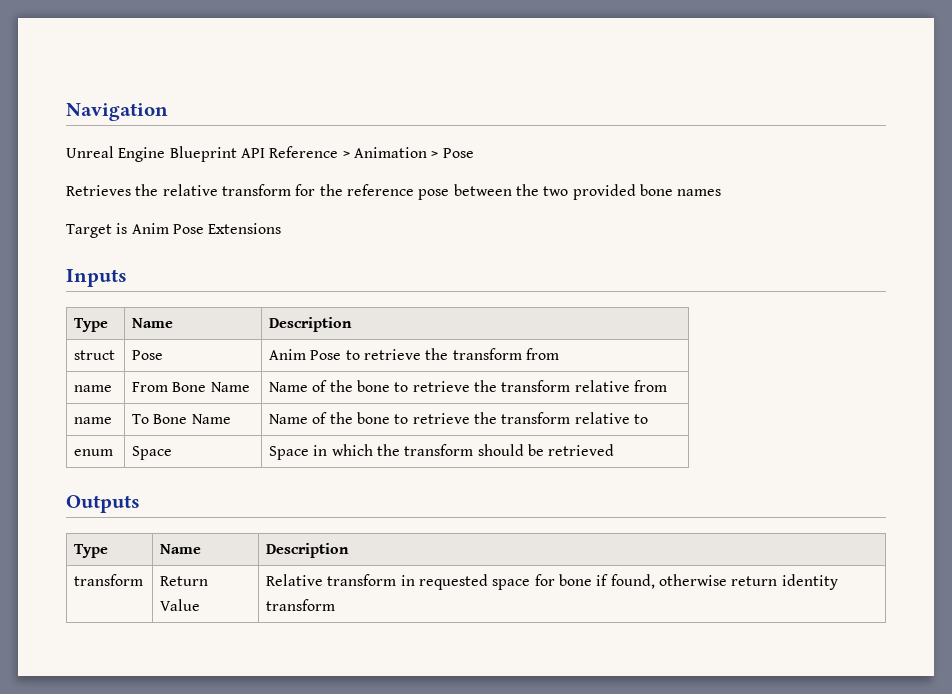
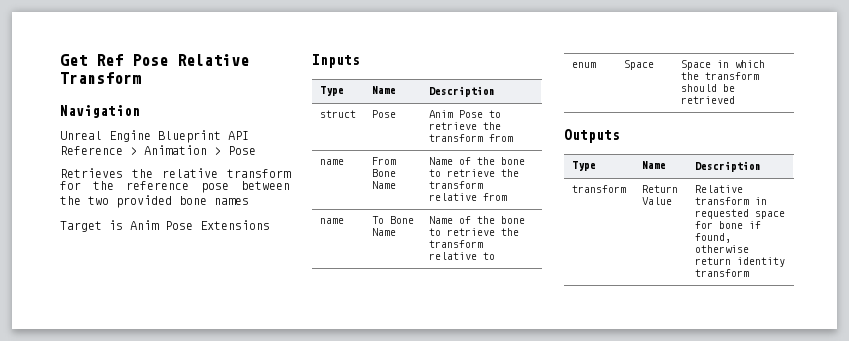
(66, 112) none -> [60,54,249,66] [60,72,141,84] Get Ref Pose Relative Transform //

